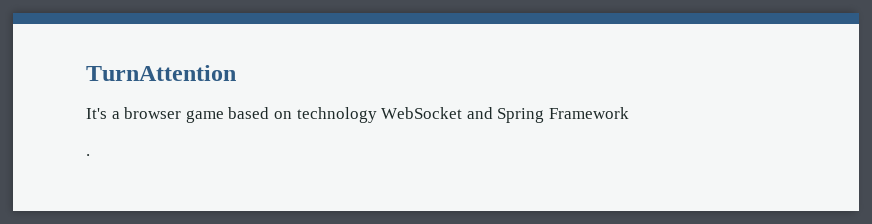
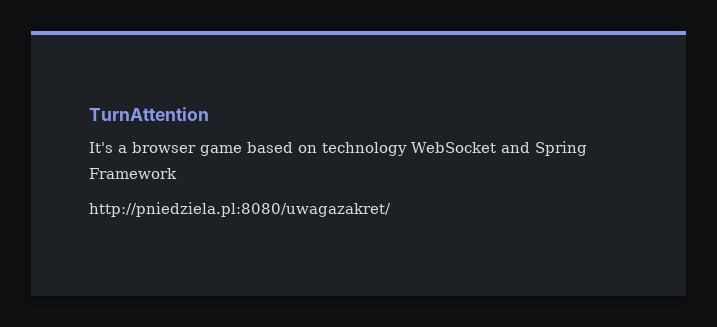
[86,154,90,156] . -> [89,202,391,217] http://pniedziela.pl:8080/uwagazakret/

